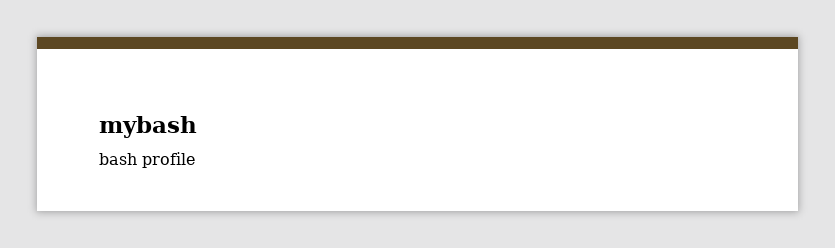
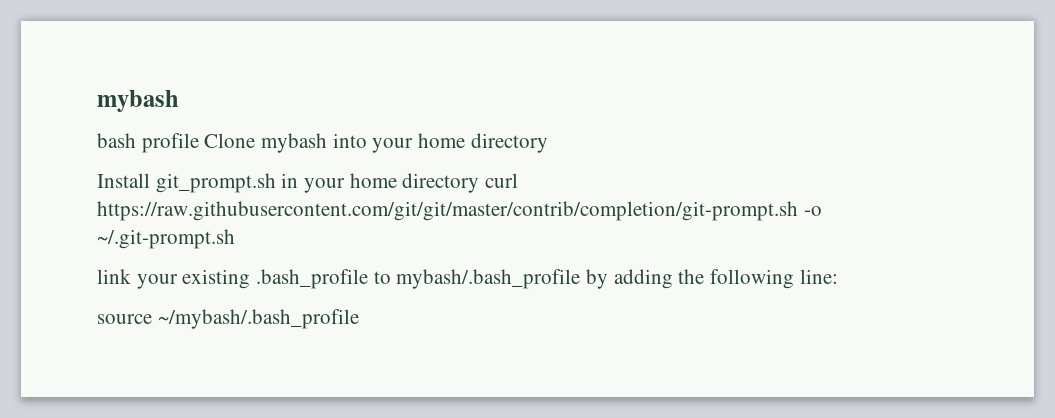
(195, 160) none -> [204,133,548,153] [97,173,519,193] [97,201,822,221] [97,229,235,249] [97,269,838,289] [97,309,359,329] Clone mybash into your home directory // Install git_prompt.sh in your home directory curl https://raw.githubusercontent.com/git/git/master/contrib/completion/git-prompt.sh -o ~/.git-prompt.sh // link your existing .bash_profile to mybash/.bash_profile by adding the following line: // source ~/mybash/.bash_profile

